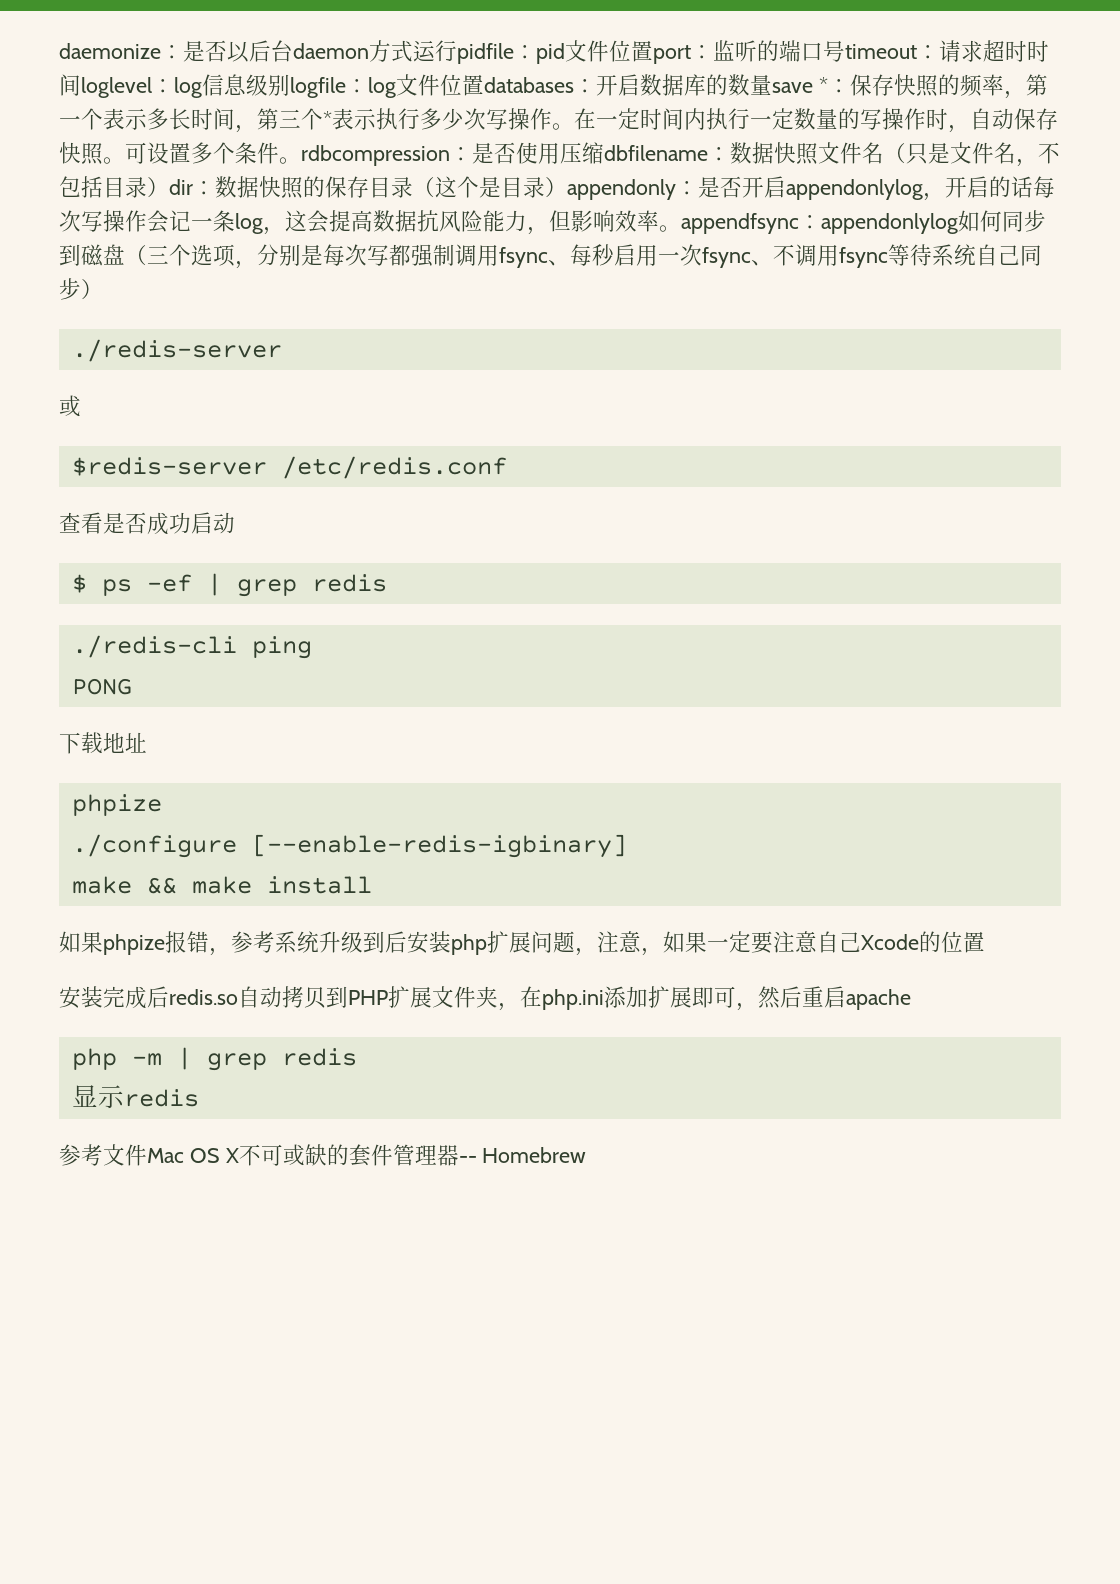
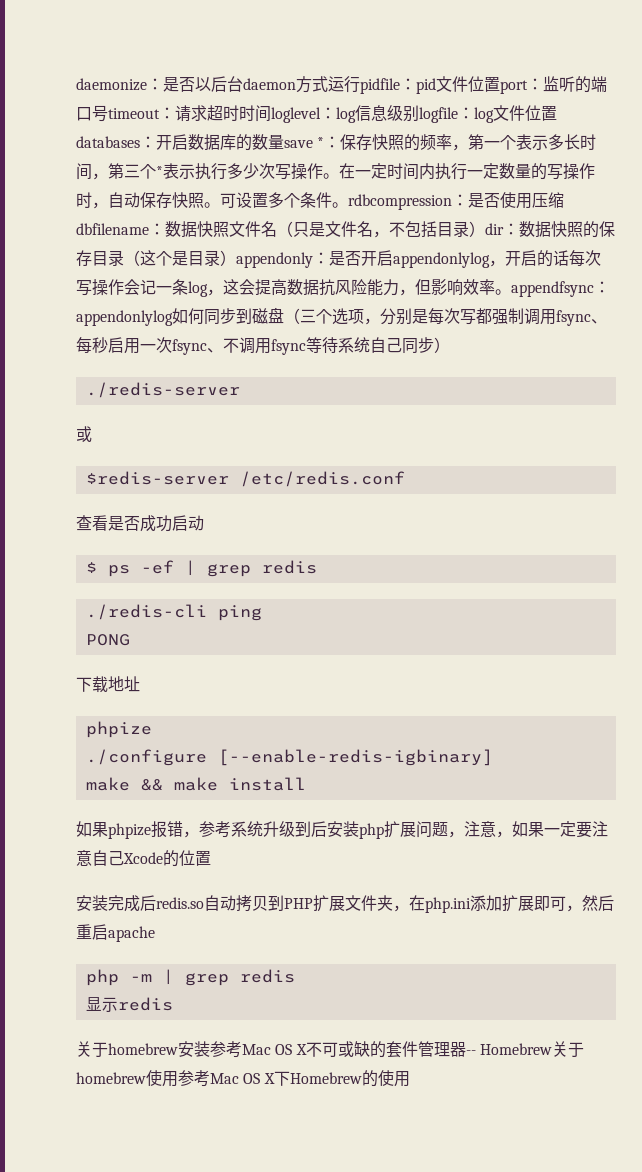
[59,1144,147,1166] 参考文件 -> [76,1041,242,1058] 关于homebrew安装参考
(587, 1155) none -> [551,1041,584,1057] [76,1070,410,1087] 关于homebrew使用参考Mac OS X下Homebrew的使用

